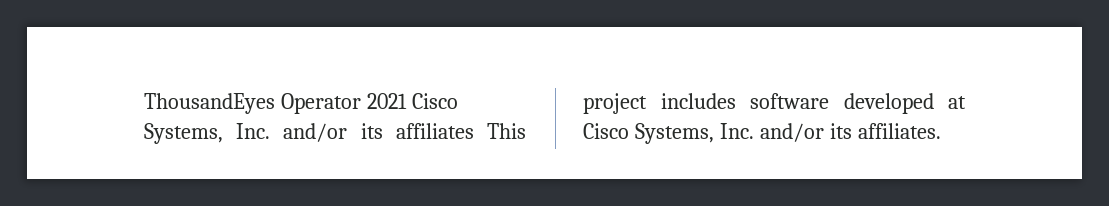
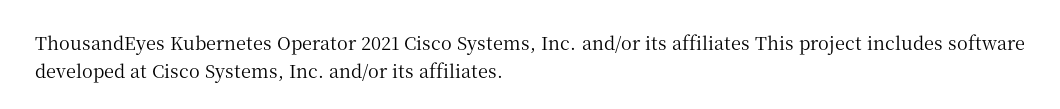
(275, 103) none -> [170,35,273,50] Kubernetes

